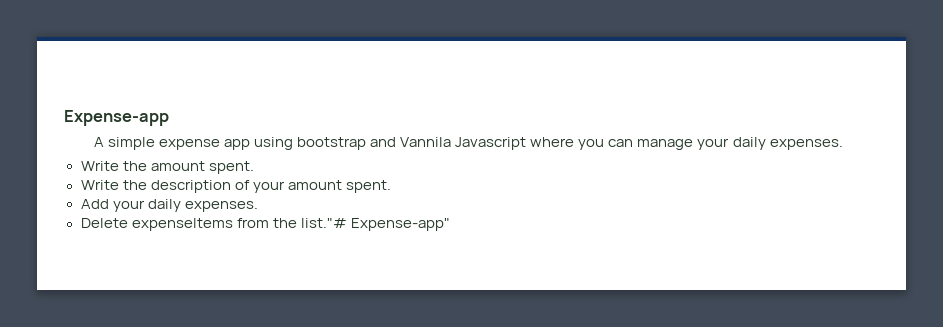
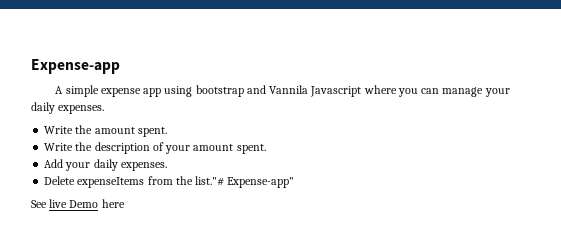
(450, 224) none -> [31,199,125,208] // See live Demo here

